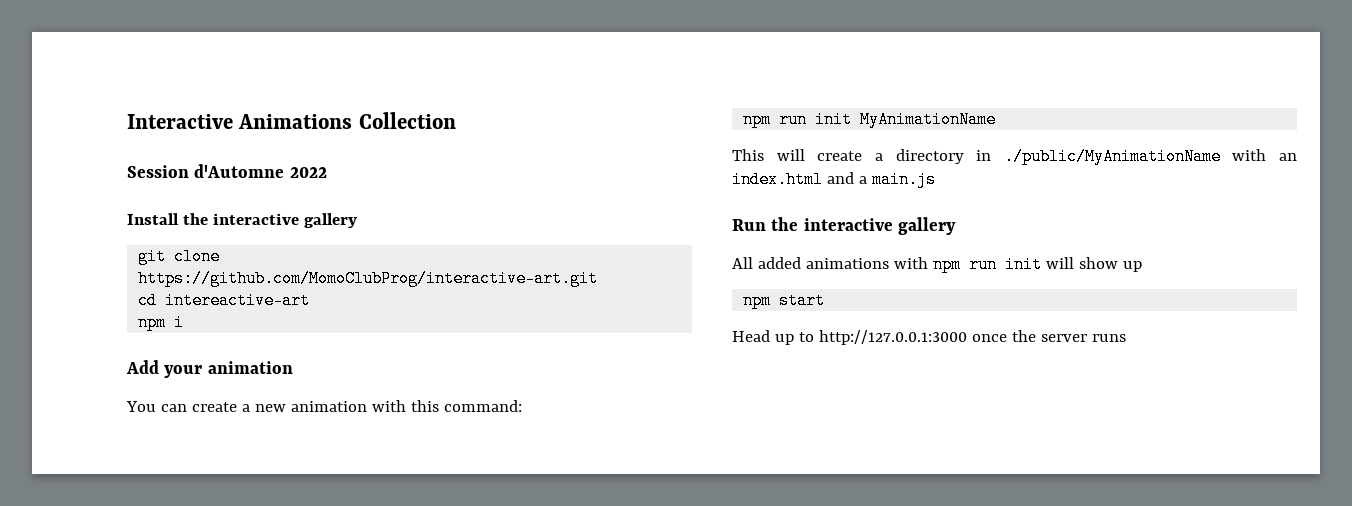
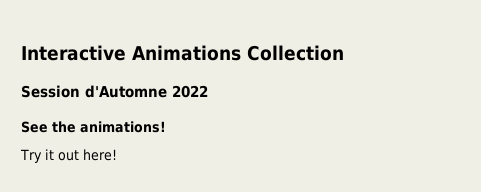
[127,213,357,228] [138,248,221,265] [138,270,599,287] [138,292,311,309] [138,314,185,331] [126,360,293,378] [126,400,522,412] [743,111,997,128] [732,148,1297,165] [732,171,936,188] [732,217,957,235] [732,256,1142,273] [743,292,826,309] [732,330,1126,345] Install the interactive gallery // git clone https://github.com/MomoClubProg/interactive-art.git // cd intereactive-art // npm i // Add your animation // You can create a new animation with this command: // npm run init MyAnimationName // This will create a directory in ./public/MyAnimationName with an index.html and a main.js // Run the interactive gallery // All added animations with npm run init will show up // npm start // Head up to http://127.0.0.1:3000 once the server runs -> [21,121,166,133] [20,149,117,163] See the animations! // Try it out here!

